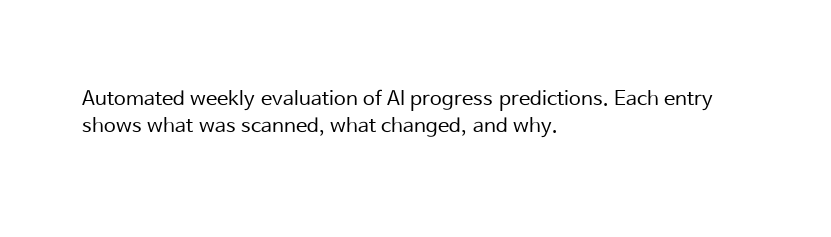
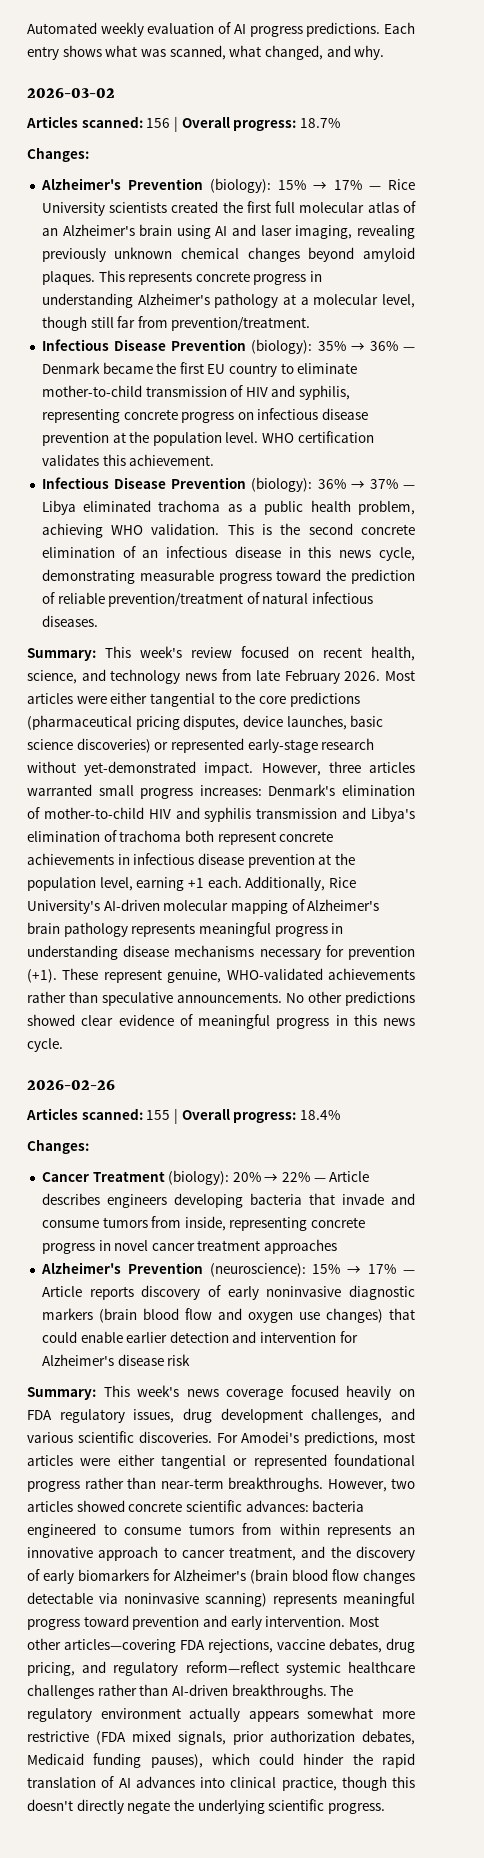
(558, 127) none -> [27,88,115,98] [26,116,340,132] [27,147,89,162] [40,178,415,193] [41,201,416,216] [41,224,415,239] [41,247,415,262] [41,270,323,285] [41,293,415,308] [41,316,311,331] [41,339,415,354] [41,362,358,377] [41,385,351,400] [41,408,369,423] [41,431,374,446] [41,454,215,466] [41,477,415,492] [41,500,415,515] [41,523,415,538] [41,546,415,561] [41,569,415,584] [41,592,374,607] [41,615,98,627] [27,646,415,661] [27,669,415,684] [27,692,360,707] [27,715,384,730] [27,738,375,753] [27,761,415,776] [27,784,415,799] [27,807,415,822] [27,830,334,845] [27,853,355,868] [27,876,356,891] [27,899,380,914] [27,922,344,937] [27,945,415,960] [27,968,415,983] [27,991,415,1006] [27,1014,415,1029] [27,1038,63,1052] [27,1080,115,1090] [26,1108,340,1124] [27,1139,89,1154] [41,1170,370,1185] [41,1193,415,1208] [41,1216,366,1231] [41,1239,338,1254] [40,1262,415,1277] [41,1285,415,1300] [41,1308,415,1323] [41,1331,358,1343] [41,1354,191,1366] [27,1385,415,1400] [27,1408,415,1423] [27,1431,415,1446] [27,1454,415,1469] [27,1477,415,1492] [27,1500,365,1512] [27,1523,416,1538] [27,1546,415,1561] [27,1569,415,1584] [27,1592,415,1607] [27,1615,379,1630] [27,1638,415,1653] [27,1661,416,1676] [27,1684,354,1699] [27,1707,415,1722] [27,1730,415,1745] [27,1753,415,1768] [27,1776,415,1791] [27,1799,385,1814] // 2026-03-02 // Articles scanned: 156 | Overall progress: 18.7% // Changes: // Alzheimer's Prevention (biology): 15% → 17% — Rice University scientists created the first full molecular atlas of an Alzheimer's brain using AI and laser imaging, revealing previously unknown chemical changes beyond amyloid plaques. This represents concrete progress in understanding Alzheimer's pathology at a molecular level, though still far from prevention/treatment. // Infectious Disease Prevention (biology): 35% → 36% — Denmark became the first EU country to eliminate mother-to-child transmission of HIV and syphilis, representing concrete progress on infectious disease prevention at the population level. WHO certification validates this achievement. // Infectious Disease Prevention (biology): 36% → 37% — Libya eliminated trachoma as a public health problem, achieving WHO validation. This is the second concrete elimination of an infectious disease in this news cycle, demonstrating measurable progress toward the prediction of reliable prevention/treatment of natural infectious diseases. // Summary: This week's review focused on recent health, science, and technology news from late February 2026. Most articles were either tangential to the core predictions (pharmaceutical pricing disputes, device launches, basic science discoveries) or represented early-stage research without yet-demonstrated impact. However, three articles warranted small progress increases: Denmark's elimination of mother-to-child HIV and syphilis transmission and Libya's elimination of trachoma both represent concrete achievements in infectious disease prevention at the population level, earning +1 each. Additionally, Rice University's AI-driven molecular mapping of Alzheimer's brain pathology represents meaningful progress in understanding disease mechanisms necessary for prevention (+1). These represent genuine, WHO-validated achievements rather than speculative announcements. No other predictions showed clear evidence of meaningful progress in this news cycle. // 2026-02-26 // Articles scanned: 155 | Overall progress: 18.4% // Changes: // Cancer Treatment (biology): 20% → 22% — Article describes engineers developing bacteria that invade and consume tumors from inside, representing concrete progress in novel cancer treatment approaches // Alzheimer's Prevention (neuroscience): 15% → 17% — Article reports discovery of early noninvasive diagnostic markers (brain blood flow and oxygen use changes) that could enable earlier detection and intervention for Alzheimer's disease risk // Summary: This week's news coverage focused heavily on FDA regulatory issues, drug development challenges, and various scientific discoveries. For Amodei's predictions, most articles were either tangential or represented foundational progress rather than near-term breakthroughs. However, two articles showed concrete scientific advances: bacteria engineered to consume tumors from within represents an innovative approach to cancer treatment, and the discovery of early biomarkers for Alzheimer's (brain blood flow changes detectable via noninvasive scanning) represents meaningful progress toward prevention and early intervention. Most other articles—covering FDA rejections, vaccine debates, drug pricing, and regulatory reform—reflect systemic healthcare challenges rather than AI-driven breakthroughs. The regulatory environment actually appears somewhat more restrictive (FDA mixed signals, prior authorization debates, Medicaid funding pauses), which could hinder the rapid translation of AI advances into clinical practice, though this doesn't directly negate the underlying scientific progress.

